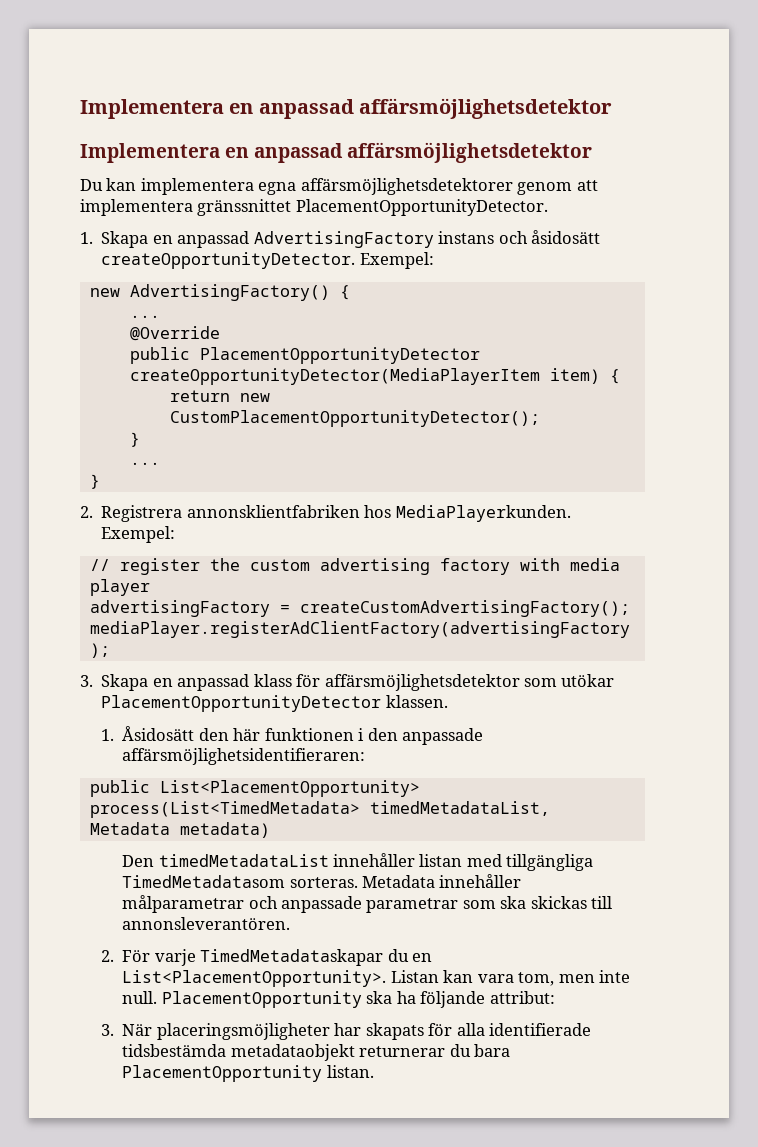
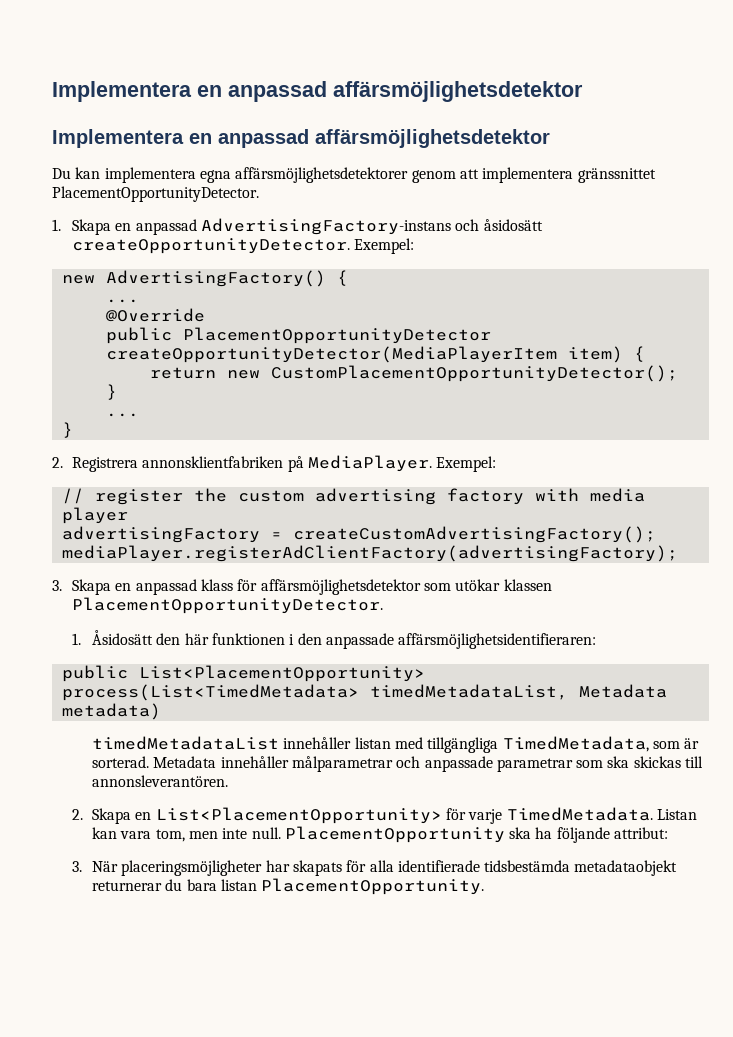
[253,231,495,248] AdvertisingFactory instans -> [200,218,451,235] AdvertisingFactory-instans
[364,505,571,522] hos MediaPlayerkunden. -> [287,455,432,472] på MediaPlayer.
[101,695,448,712] PlacementOpportunityDetector klassen. -> [503,579,552,591] [71,597,383,614] klassen PlacementOpportunityDetector.
[122,855,155,867] Den -> (161, 711) none
[122,875,358,888] TimedMetadatasom sorteras. -> [502,736,700,752] [91,756,149,768] TimedMetadata, som är sorterad.
[122,949,433,966] [122,970,387,987] För varje TimedMetadataskapar du en List<PlacementOpportunity>. -> [91,807,653,824] Skapa en List<PlacementOpportunity> för varje TimedMetadata.
[122,1065,374,1082] PlacementOpportunity listan. -> [220,878,485,895] listan PlacementOpportunity.

